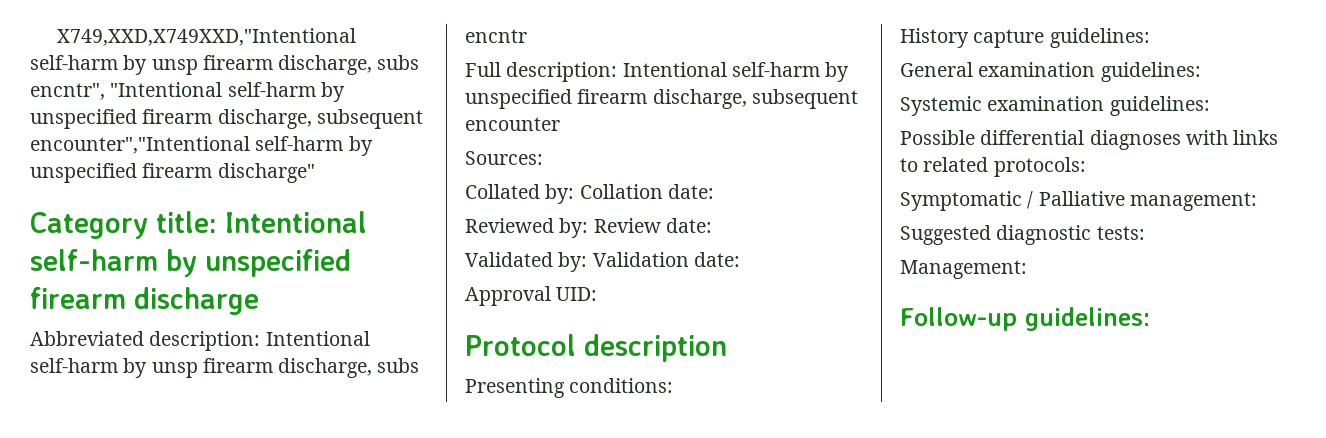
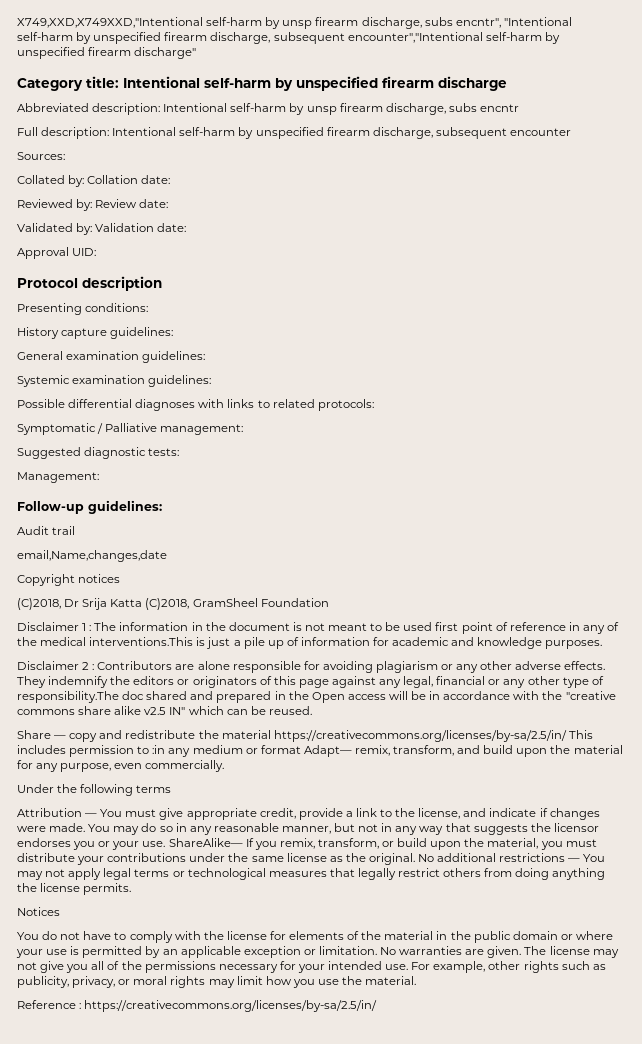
(1150, 319) none -> [17,526,76,535] [17,550,167,562] [17,574,121,586] [17,598,329,610] [17,622,620,634] [17,637,603,649] [17,661,606,673] [17,676,604,688] [17,691,616,703] [17,706,312,715] [17,730,593,742] [17,745,623,757] [17,760,225,772] [17,784,172,796] [17,808,600,820] [17,823,599,835] [17,838,597,850] [17,853,606,865] [17,868,606,880] [17,883,132,895] [17,907,60,916] [17,931,613,943] [16,946,619,958] [17,961,606,973] [17,976,417,988] [17,1000,378,1012] // Audit trail // email,Name,changes,date // Copyright notices // (C)2018, Dr Srija Katta (C)2018, GramSheel Foundation // Disclaimer 1 : The information in the document is not meant to be used first point of reference in any of the medical interventions.This is just a pile up of information for academic and knowledge purposes. // Disclaimer 2 : Contributors are alone responsible for avoiding plagiarism or any other adverse effects. They indemnify the editors or originators of this page against any legal, financial or any other type of responsibility.The doc shared and prepared in the Open access will be in accordance with the "creative commons share alike v2.5 IN" which can be reused. // Share — copy and redistribute the material https://creativecommons.org/licenses/by-sa/2.5/in/ This includes permission to :in any medium or format Adapt— remix, transform, and build upon the material for any purpose, even commercially. // Under the following terms // Attribution — You must give appropriate credit, provide a link to the license, and indicate if changes were made. You may do so in any reasonable manner, but not in any way that suggests the licensor endorses you or your use. ShareAlike— If you remix, transform, or build upon the material, you must distribute your contributions under the same license as the original. No additional restrictions — You may not apply legal terms or technological measures that legally restrict others from doing anything the license permits. // Notices // You do not have to comply with the license for elements of the material in the public domain or where your use is permitted by an applicable exception or limitation. No warranties are given. The license may not give you all of the permissions necessary for your intended use. For example, other rights such as publicity, privacy, or moral rights may limit how you use the material. // Reference : https://creativecommons.org/licenses/by-sa/2.5/in/

